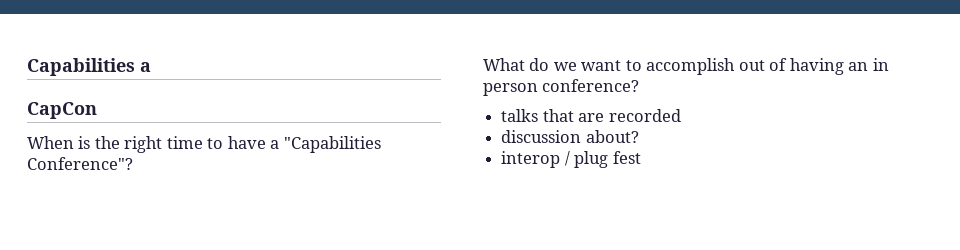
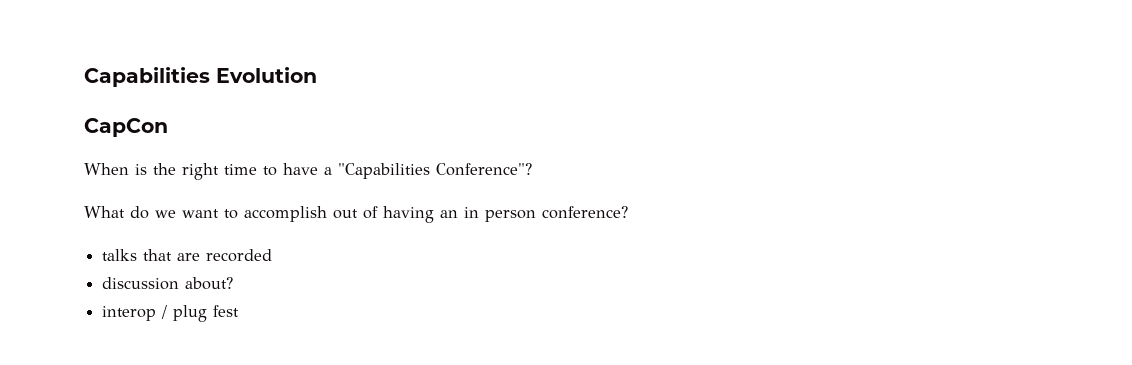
[140,62,151,72] a -> [216,67,317,83] Evolution

